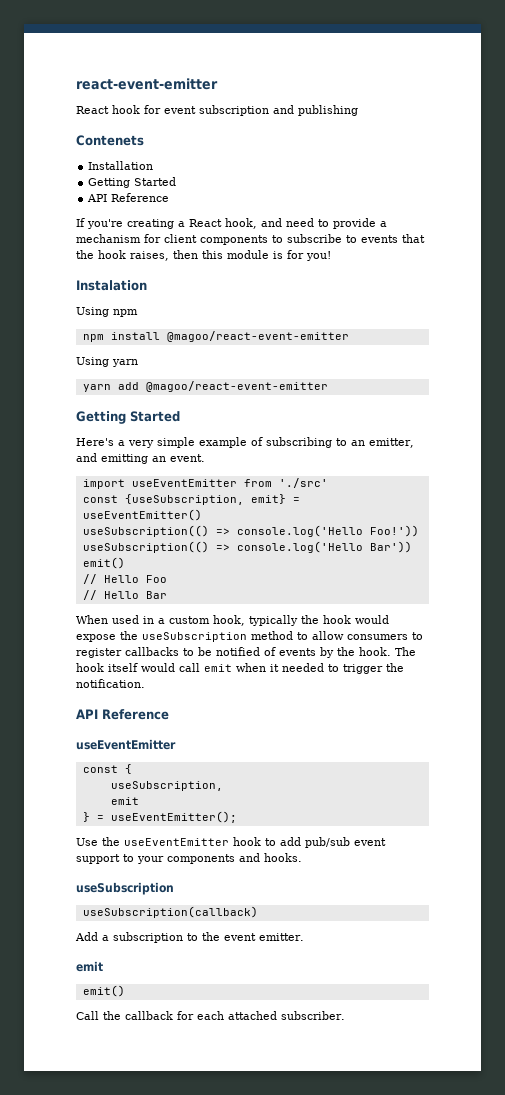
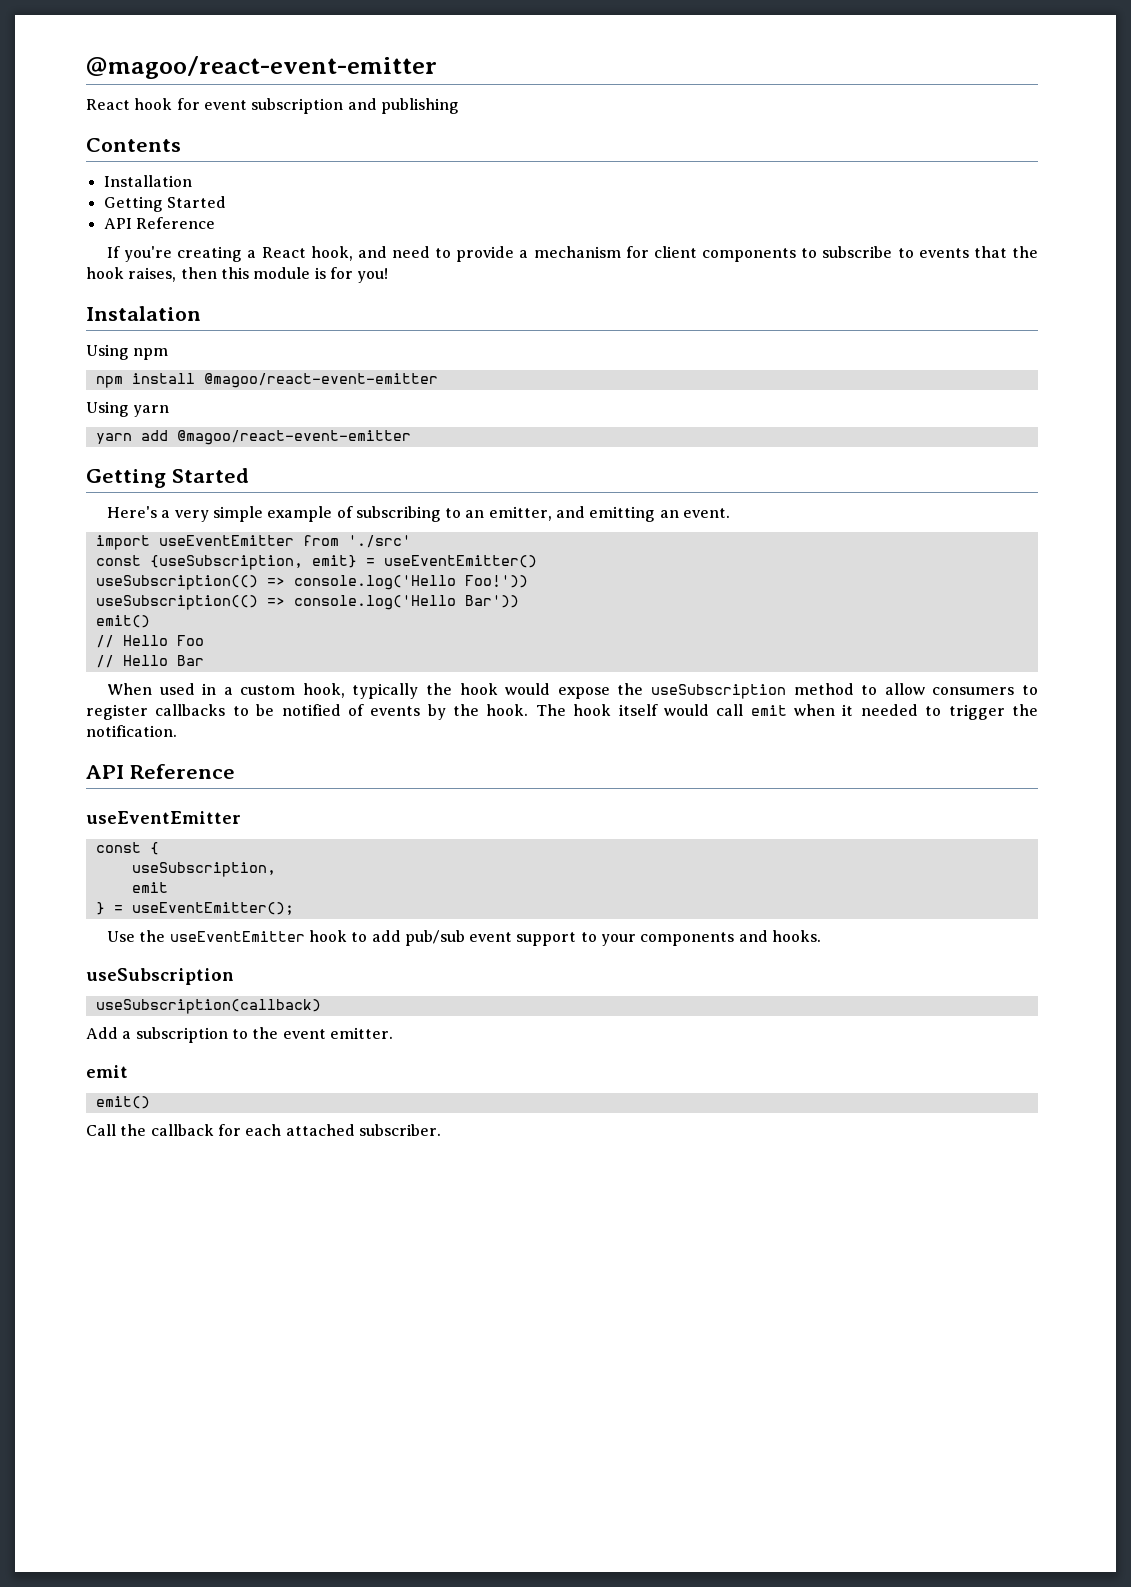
[76,78,218,90] react-event-emitter -> [86,56,437,79] @magoo/react-event-emitter
[76,135,144,146] Contenets -> [86,138,181,152] Contents

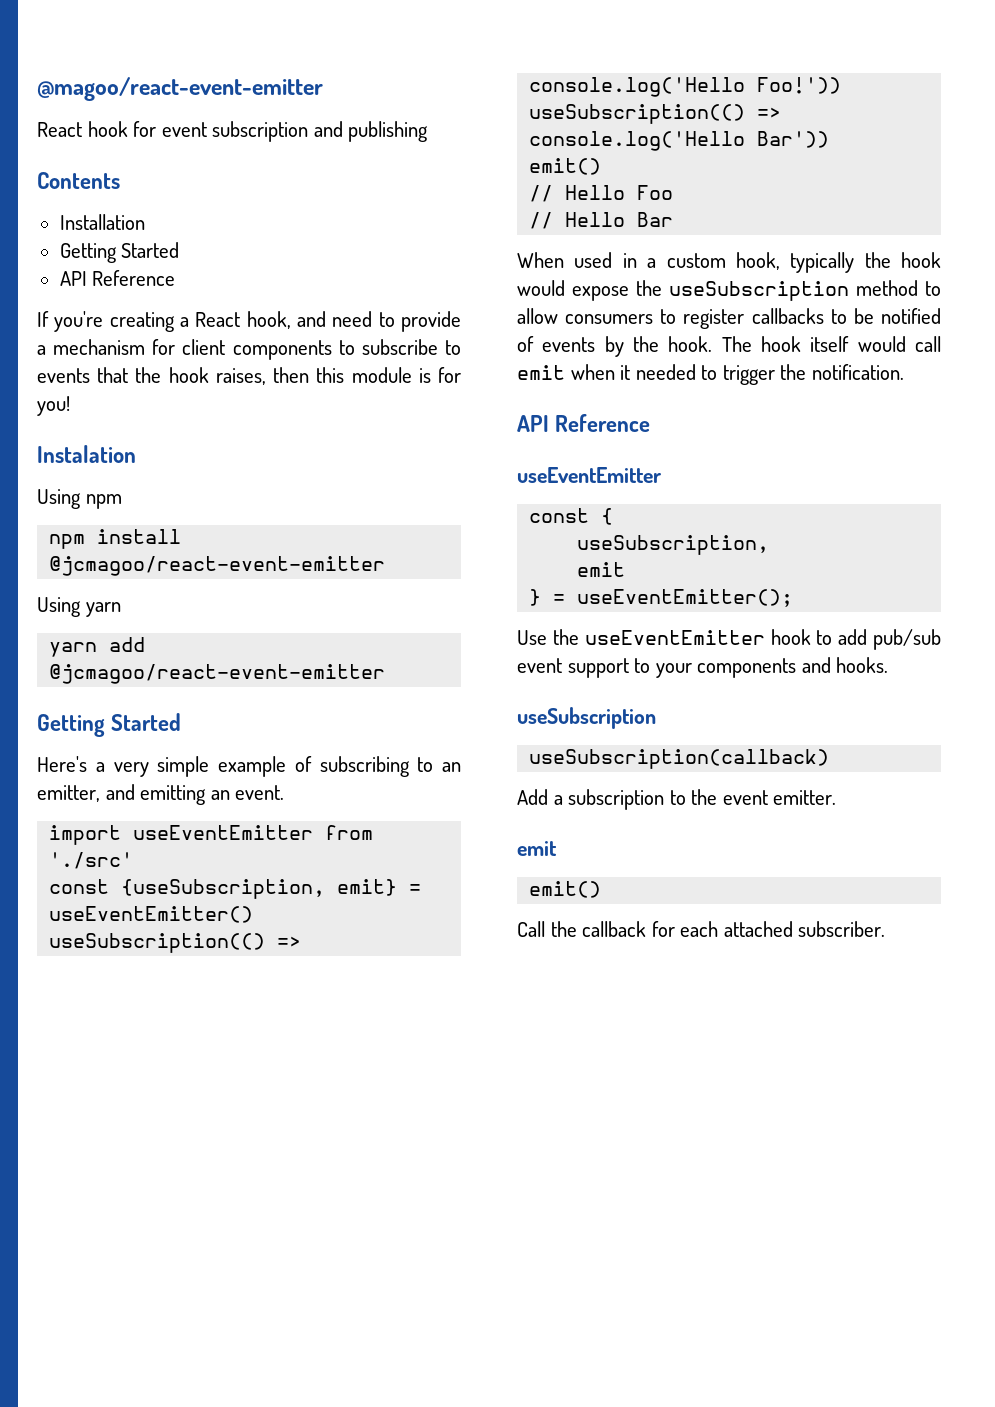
[203,373,438,388] @magoo/react-event-emitter -> [49,556,386,576] @jcmagoo/react-event-emitter
[176,430,411,445] @magoo/react-event-emitter -> [49,664,386,684] @jcmagoo/react-event-emitter

